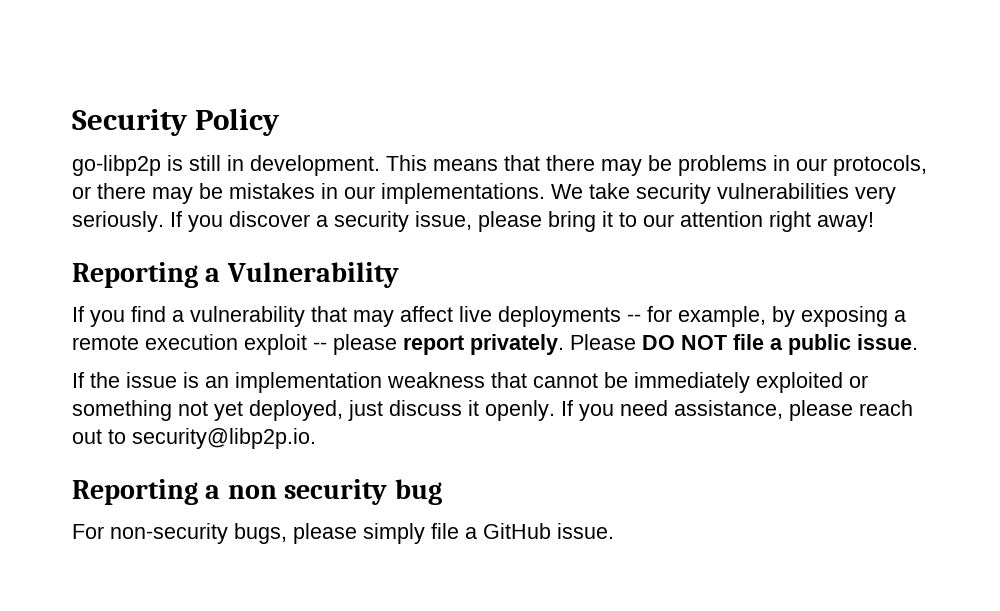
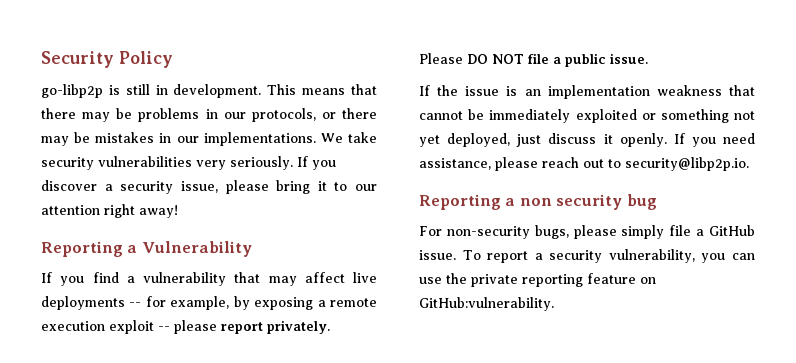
(614, 531) none -> [462,249,755,263] [419,273,656,287] [419,297,554,311] To report a security vulnerability, you can use the private reporting feature on GitHub:vulnerability.

